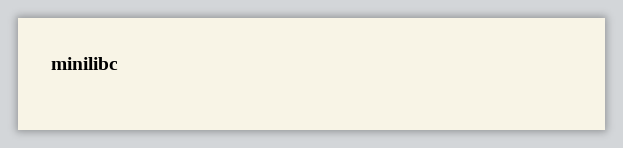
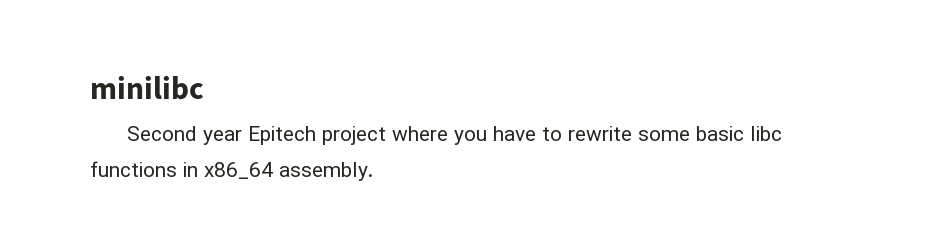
(118, 63) none -> [126,126,782,145] [90,161,373,181] // Second year Epitech project where you have to rewrite some basic libc functions in x86_64 assembly.

